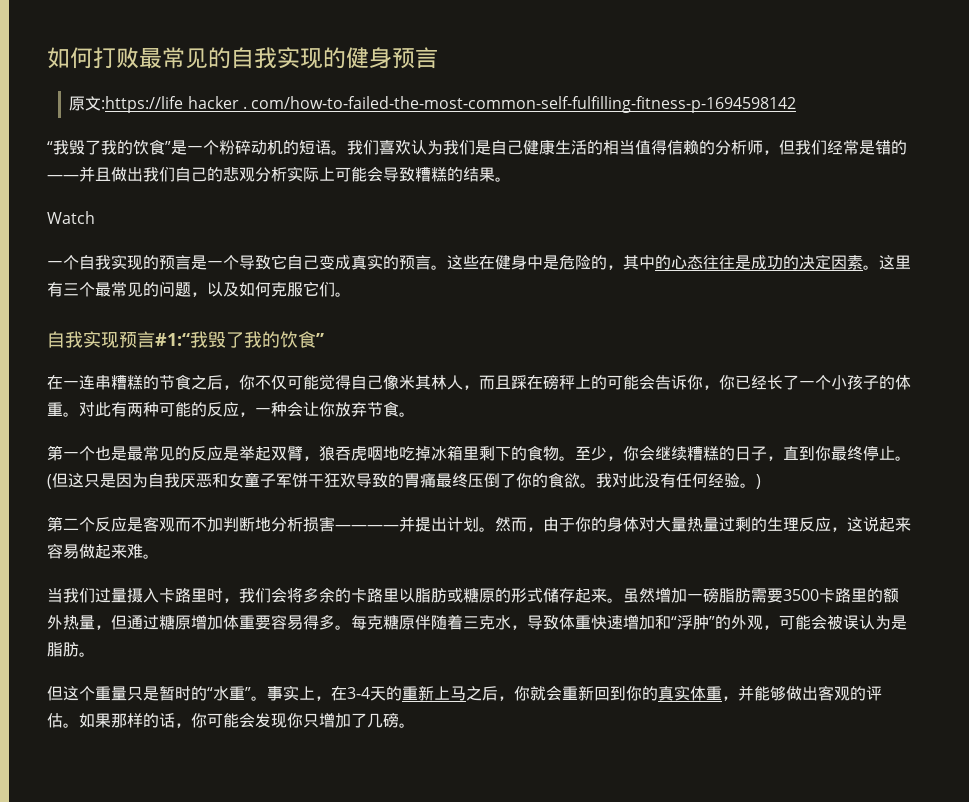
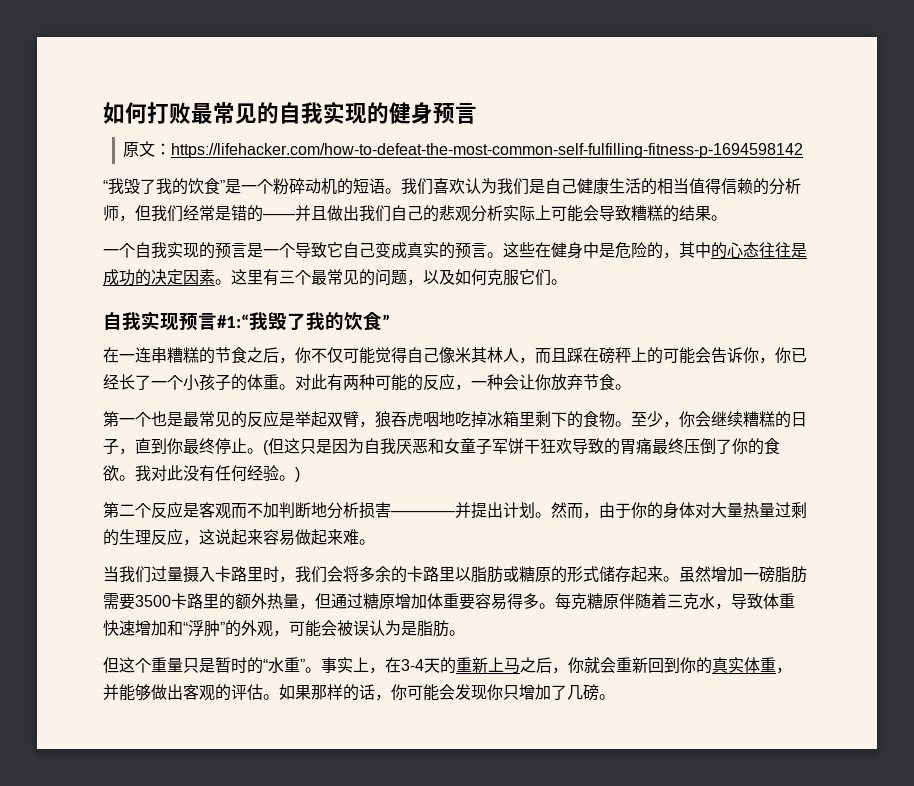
[101,96,797,113] :https://life hacker . com/how-to-failed-the-most-common-self-fulfilling-fitness-p-1694598142 -> [155,143,804,158] ：https://lifehacker.com/how-to-defeat-the-most-common-self-fulfilling-fitness-p-1694598142
[47,211,95,224] // Watch -> (727, 218) none

